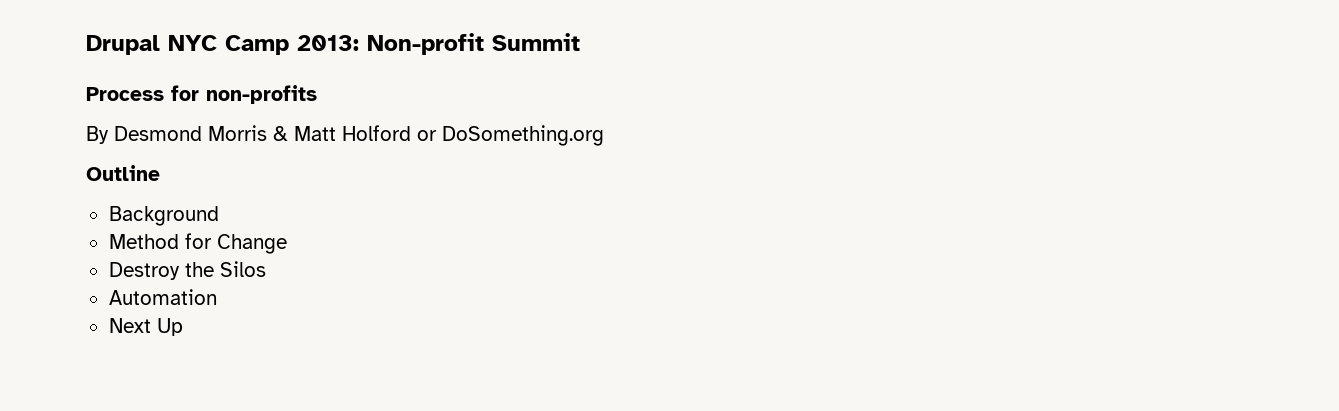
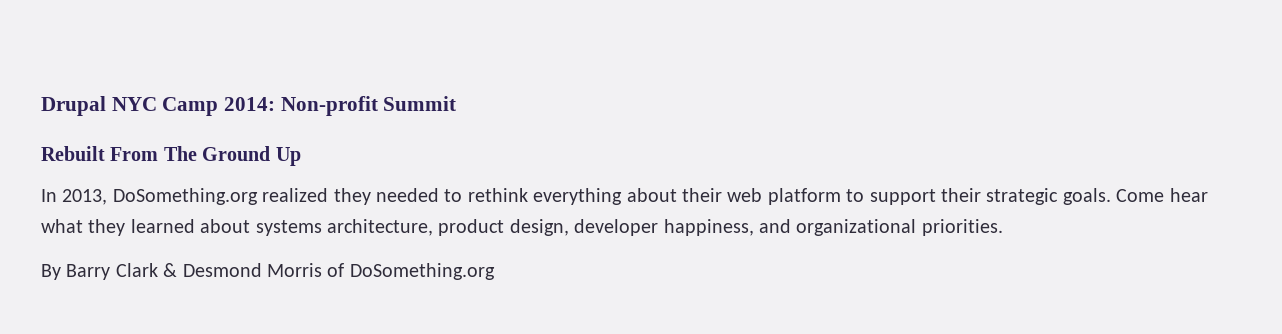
[297,35,359,51] 2013: -> [224,97,276,111] 2014:
[86,85,317,104] [86,125,604,146] [86,165,160,181] [108,206,219,226] [108,233,287,254] [108,261,266,280] [108,289,217,305] [108,318,183,336] Process for non-profits // By Desmond Morris & Matt Holford or DoSomething.org // Outline // Background // Method for Change // Destroy the Silos // Automation // Next Up -> [41,146,301,166] [41,188,1208,205] [41,219,1003,236] [41,263,495,280] Rebuilt From The Ground Up // In 2013, DoSomething.org realized they needed to rethink everything about their web platform to support their strategic goals. Come hear what they learned about systems architecture, product design, developer happiness, and organizational priorities. // By Barry Clark & Desmond Morris of DoSomething.org

